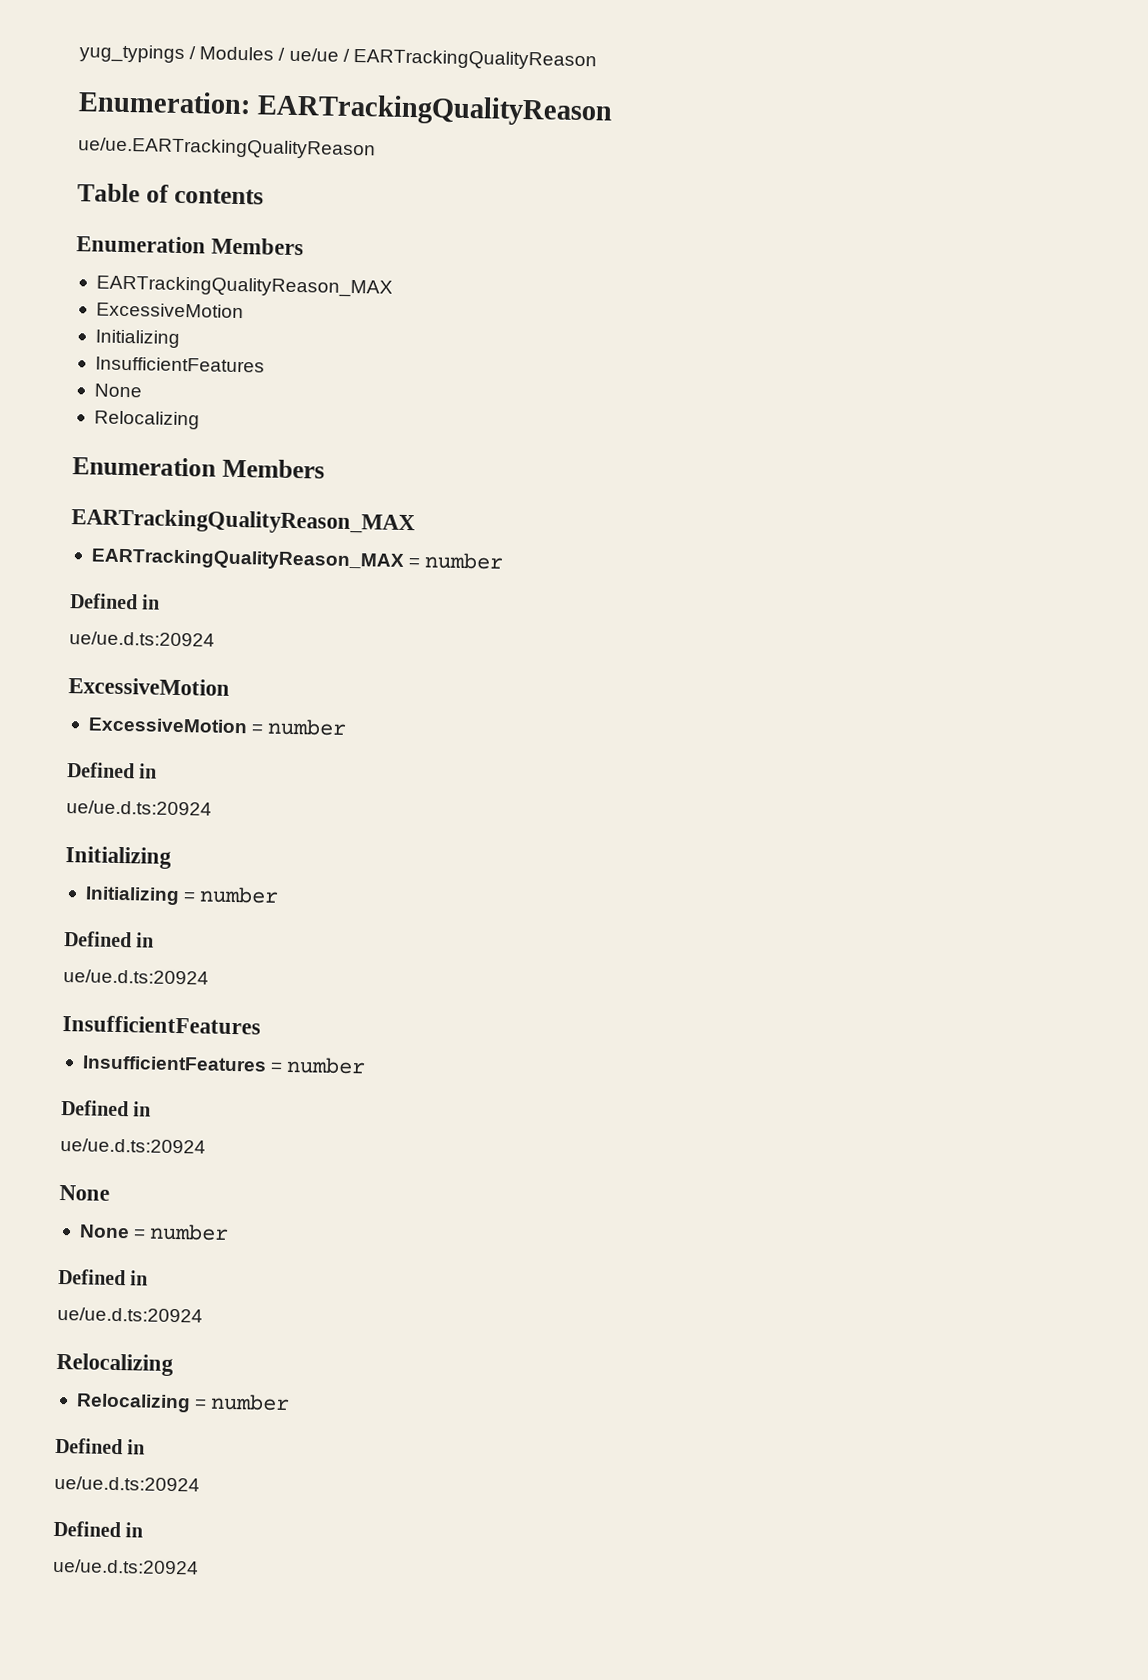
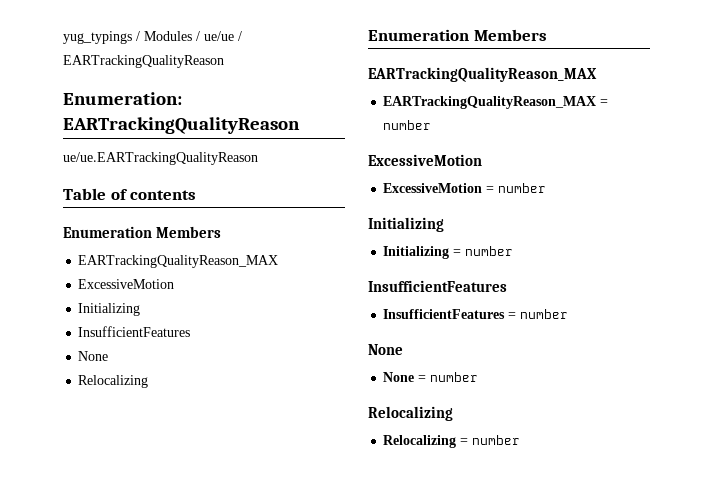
[70,593,161,610] [69,631,215,647] // Defined in // ue/ue.d.ts:20924 -> (432, 125) none
[67,762,158,779] [66,800,212,816] // Defined in // ue/ue.d.ts:20924 -> (547, 188) none
[64,931,155,948] [63,969,209,985] // Defined in // ue/ue.d.ts:20924 -> (514, 251) none
[61,1100,152,1117] [60,1137,206,1154] // Defined in // ue/ue.d.ts:20924 -> (569, 314) none
[58,1268,149,1286] [57,1306,203,1323] // Defined in // ue/ue.d.ts:20924 -> (479, 377) none
[55,1437,146,1455] [54,1475,200,1492] [53,1520,144,1538] [53,1558,199,1575] // Defined in // ue/ue.d.ts:20924 // Defined in // ue/ue.d.ts:20924 -> (521, 440) none

